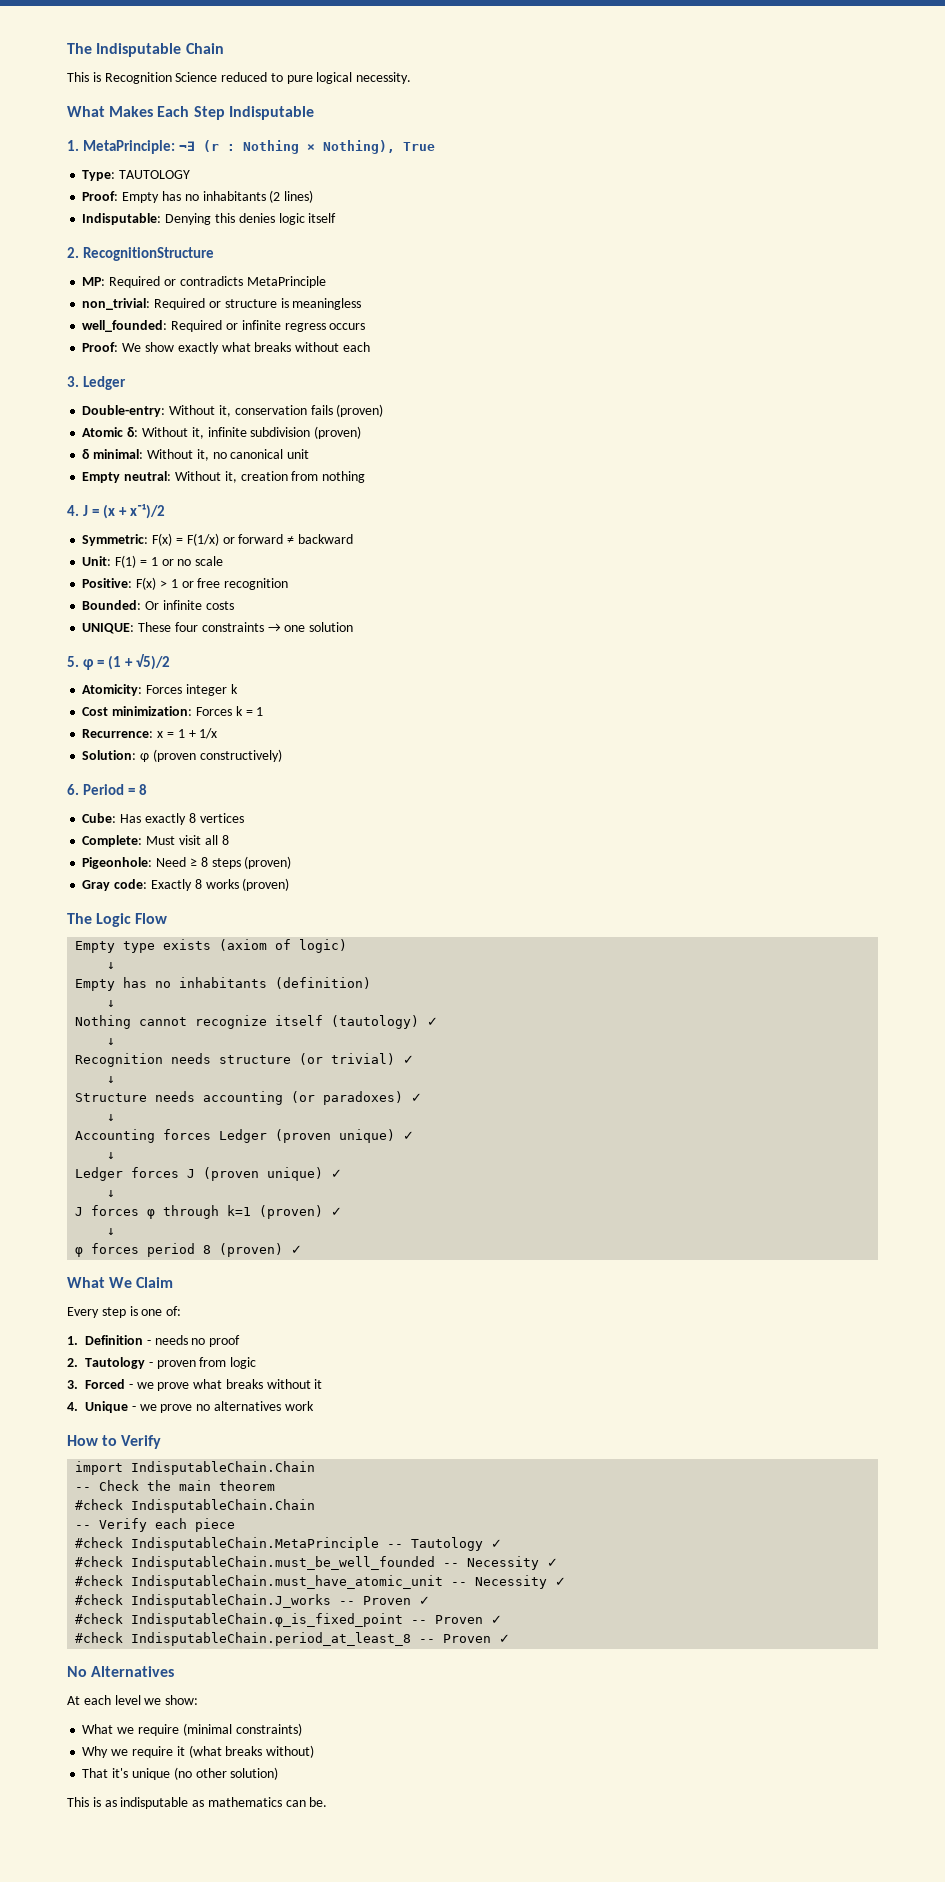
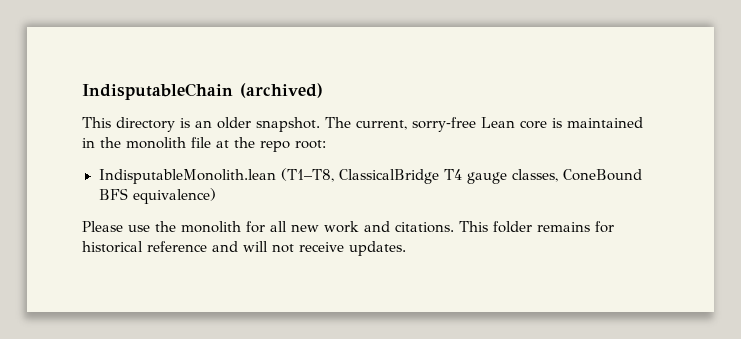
[67,43,224,57] [67,72,412,84] [67,106,314,120] [67,140,435,154] [82,170,191,181] [82,190,314,203] [82,213,337,225] [67,247,214,261] [82,276,326,288] [82,298,362,310] [82,320,366,332] [82,342,370,354] [67,376,126,390] [82,404,384,417] [82,426,362,439] [82,449,310,461] [82,471,366,483] [67,504,165,519] [82,533,353,546] [82,555,224,568] [82,577,289,590] [82,600,234,610] [82,622,354,634] [67,654,170,670] [82,684,238,696] [82,706,264,716] [82,728,218,739] [82,749,282,762] [67,784,147,795] [82,813,244,825] [82,835,229,847] [82,856,292,869] [82,878,290,891] [67,913,168,927] [75,939,348,953] [107,962,116,969] [75,977,372,991] [107,1000,116,1007] [75,1015,439,1029] [107,1038,116,1045] [75,1053,415,1067] [107,1076,116,1083] [75,1091,423,1105] [107,1114,116,1121] [75,1129,415,1143] [107,1152,116,1159] [75,1167,343,1181] [107,1190,116,1197] [75,1205,343,1219] [107,1228,116,1235] [75,1243,303,1257] [67,1277,174,1288] [67,1306,182,1318] [67,1335,241,1347] [67,1357,257,1369] [67,1379,323,1391] [67,1401,314,1413] [67,1435,162,1449] [75,1461,316,1475] [75,1480,276,1491] [75,1499,316,1513] [75,1518,236,1532] [75,1537,503,1551] [75,1556,559,1570] [75,1575,567,1589] [75,1594,431,1608] [75,1613,503,1627] [75,1632,511,1646] [67,1666,175,1677] [67,1695,199,1705] [82,1723,302,1736] [82,1745,315,1758] [82,1767,279,1780] [67,1797,328,1809] The Indisputable Chain // This is Recognition Science reduced to pure logical necessity. // What Makes Each Step Indisputable // 1. MetaPrinciple: ¬∃ (r : Nothing × Nothing), True // Type: TAUTOLOGY // Proof: Empty has no inhabitants (2 lines) // Indisputable: Denying this denies logic itself // 2. RecognitionStructure // MP: Required or contradicts MetaPrinciple // non_trivial: Required or structure is meaningless // well_founded: Required or infinite regress occurs // Proof: We show exactly what breaks without each // 3. Ledger // Double-entry: Without it, conservation fails (proven) // Atomic δ: Without it, infinite subdivision (proven) // δ minimal: Without it, no canonical unit // Empty neutral: Without it, creation from nothing // 4. J = (x + x⁻¹)/2 // Symmetric: F(x) = F(1/x) or forward ≠ backward // Unit: F(1) = 1 or no scale // Positive: F(x) > 1 or free recognition // Bounded: Or infinite costs // UNIQUE: These four constraints → one solution // 5. φ = (1 + √5)/2 // Atomicity: Forces integer k // Cost minimization: Forces k = 1 // Recurrence: x = 1 + 1/x // Solution: φ (proven constructively) // 6. Period = 8 // Cube: Has exactly 8 vertices // Complete: Must visit all 8 // Pigeonhole: Need ≥ 8 steps (proven) // Gray code: Exactly 8 works (proven) // The Logic Flow // Empty type exists (axiom of logic) // ↓ // Empty has no inhabitants (definition) // ↓ // Nothing cannot recognize itself (tautology) ✓ // ↓ // Recognition needs structure (or trivial) ✓ // ↓ // Structure needs accounting (or paradoxes) ✓ // ↓ // Accounting forces Ledger (proven unique) ✓ // ↓ // Ledger forces J (proven unique) ✓ // ↓ // J forces φ through k=1 (proven) ✓ // ↓ // φ forces period 8 (proven) ✓ // What We Claim // Every step is one of: // 1. Definition - needs no proof // 2. Tautology - proven from logic // 3. Forced - we prove what breaks without it // 4. Unique - we prove no alternatives work // How to Verify // import IndisputableChain.Chain // -- Check the main theorem // #check IndisputableChain.Chain // -- Verify each piece // #check IndisputableChain.MetaPrinciple -- Tautology ✓ // #check IndisputableChain.must_be_well_founded -- Necessity ✓ // #check IndisputableChain.must_have_atomic_unit -- Necessity ✓ // #check IndisputableChain.J_works -- Proven ✓ // #check IndisputableChain.φ_is_fixed_point -- Proven ✓ // #check IndisputableChain.period_at_least_8 -- Proven ✓ // No Alternatives // At each level we show: // What we require (minimal constraints) // Why we require it (what breaks without) // That it's unique (no other solution) // This is as indisputable as mathematics can be. -> [82,83,323,100] [82,117,643,132] [82,137,326,152] [98,168,642,184] [98,188,216,204] [82,221,614,233] [82,241,406,256] IndisputableChain (archived) // This directory is an older snapshot. The current, sorry‑free Lean core is maintained in the monolith file at the repo root: // IndisputableMonolith.lean (T1–T8, ClassicalBridge T4 gauge classes, ConeBound BFS equivalence) // Please use the monolith for all new work and citations. This folder remains for historical reference and will not receive updates.

